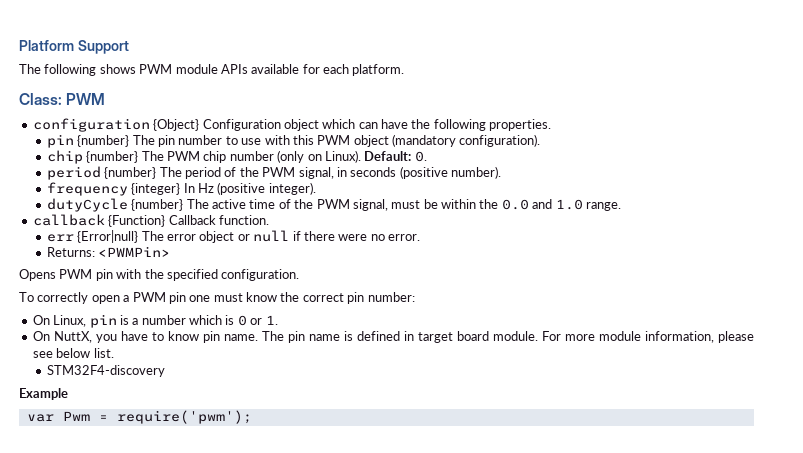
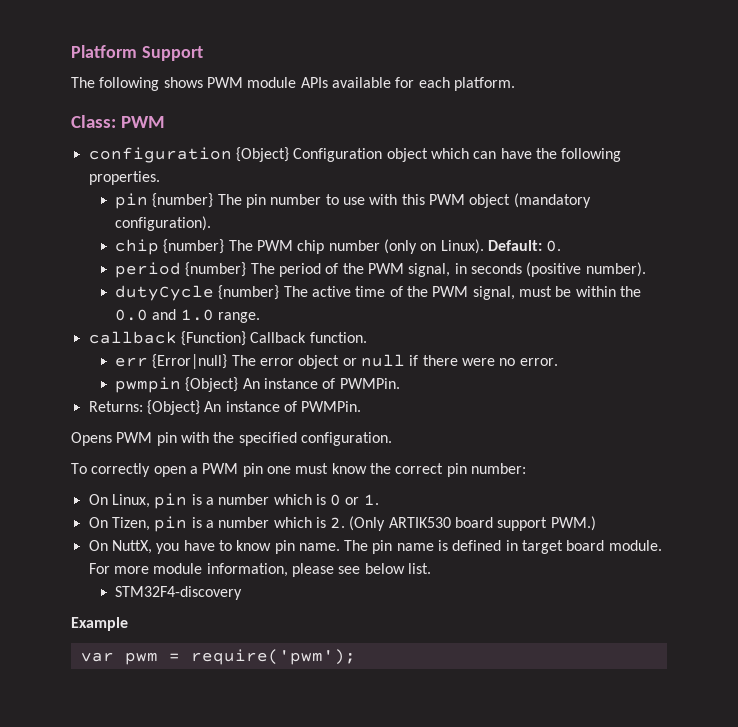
[46,182,316,196] // frequency {integer} In Hz (positive integer). -> (646, 269) none
[46,246,171,257] Returns: <PWMPin> -> [115,377,400,393] [88,400,362,415] pwmpin {Object} An instance of PWMPin. // Returns: {Object} An instance of PWMPin.
(278, 320) none -> [88,516,596,532] // On Tizen, pin is a number which is 2. (Only ARTIK530 board support PWM.)
[62,411,90,421] Pwm -> [124,652,158,665] pwm

